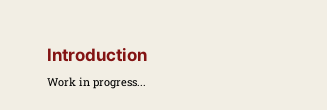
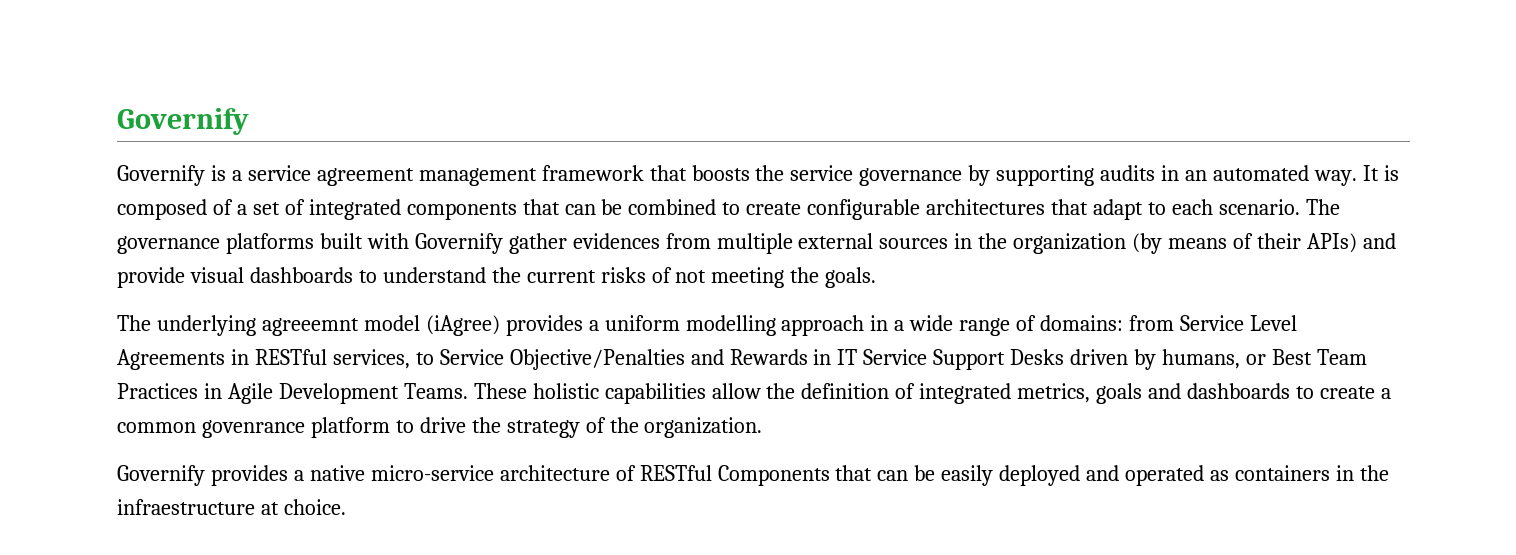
[47,47,147,62] [47,77,146,89] Introduction // Work in progress... -> [117,108,249,135] [117,165,1399,186] [117,199,1340,220] [117,233,1396,254] [117,267,877,288] [117,315,1297,336] [117,349,1367,370] [117,383,1391,404] [117,417,763,438] [117,465,1389,486] [117,499,346,515] Governify // Governify is a service agreement management framework that boosts the service governance by supporting audits in an automated way. It is composed of a set of integrated components that can be combined to create configurable architectures that adapt to each scenario. The governance platforms built with Governify gather evidences from multiple external sources in the organization (by means of their APIs) and provide visual dashboards to understand the current risks of not meeting the goals. // The underlying agreeemnt model (iAgree) provides a uniform modelling approach in a wide range of domains: from Service Level Agreements in RESTful services, to Service Objective/Penalties and Rewards in IT Service Support Desks driven by humans, or Best Team Practices in Agile Development Teams. These holistic capabilities allow the definition of integrated metrics, goals and dashboards to create a common govenrance platform to drive the strategy of the organization. // Governify provides a native micro-service architecture of RESTful Components that can be easily deployed and operated as containers in the infraestructure at choice.

